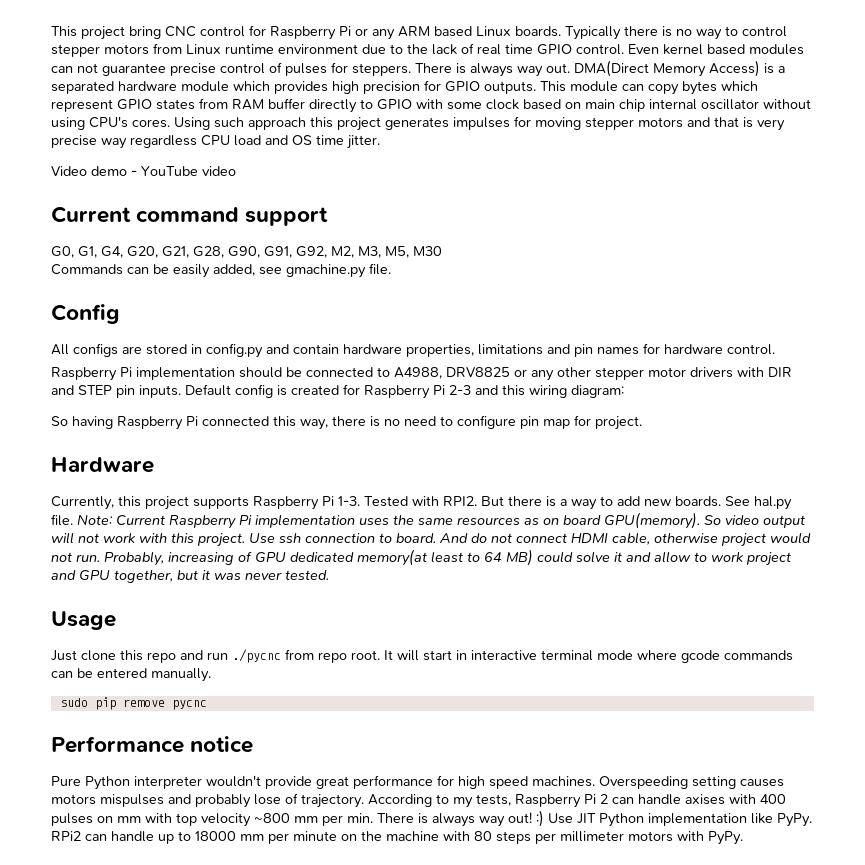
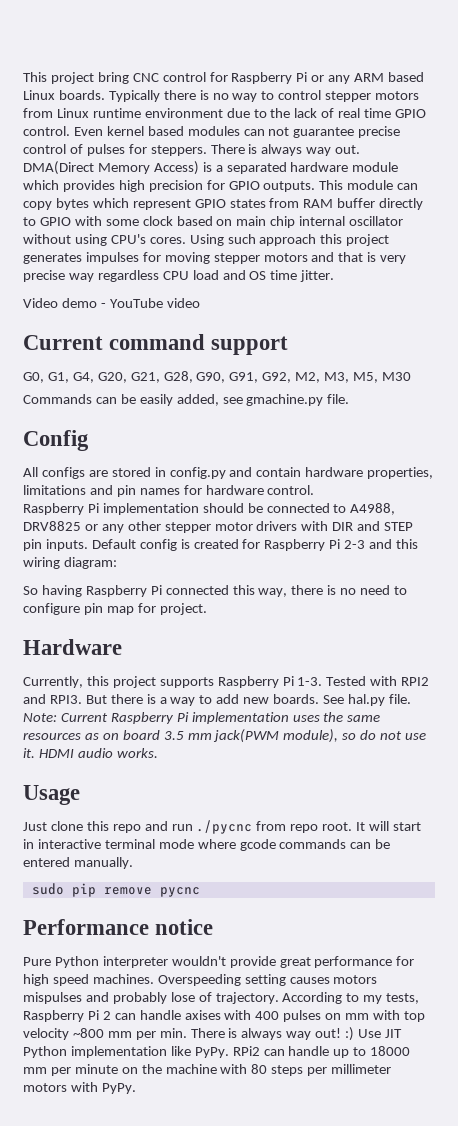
[443,496,477,506] RPI2. -> [401,677,430,686] [23,694,82,704] RPI2 and RPI3.
[604,512,805,529] [51,532,811,547] [51,549,791,566] [51,570,329,583] GPU(memory). So video output will not work with this project. Use ssh connection to board. And do not connect HDMI cable, otherwise project would not run. Probably, increasing of GPU dedicated memory(at least to 64 MB) could solve it and allow to work project and GPU together, but it was never tested. -> [163,729,427,743] [23,748,158,758] 3.5 mm jack(PWM module), so do not use it. HDMI audio works.

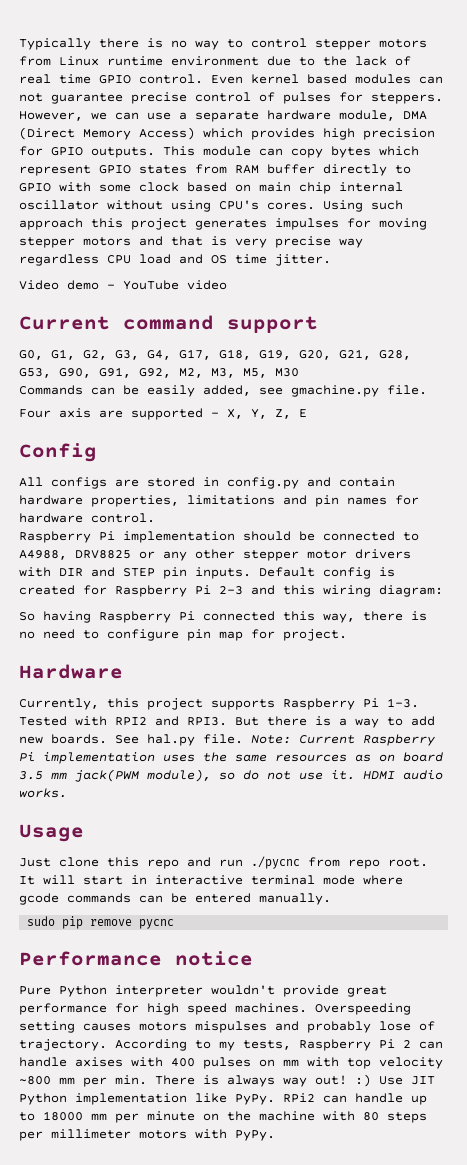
[23,72,425,84] [23,90,105,100] This project bring CNC control for Raspberry Pi or any ARM based Linux boards. -> (19, 44) none
[210,144,361,156] [23,161,399,175] There is always way out. DMA(Direct Memory Access) is a separated hardware module -> [19,110,427,122] [19,127,195,140] However, we can use a separate hardware module, DMA (Direct Memory Access)
[72,372,94,383] G4, -> [83,349,291,360] G2, G3, G4, G17, G18, G19,
(193, 377) none -> [19,368,51,378] G53,
(350, 399) none -> [19,408,307,420] // Four axis are supported - X, Y, Z, E

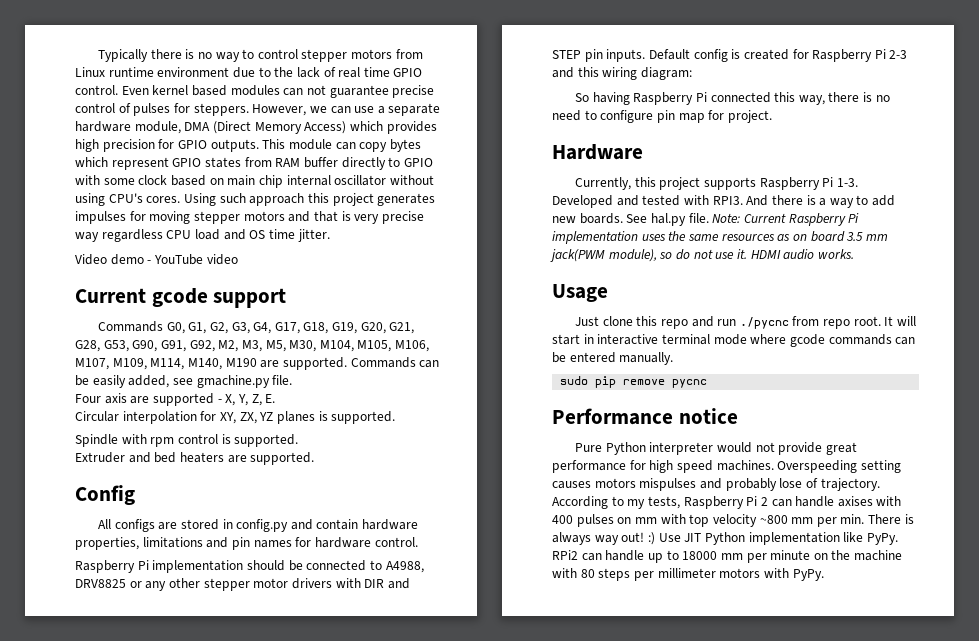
[123,315,214,330] command -> [151,288,208,307] gcode
(318, 324) none -> [97,321,163,332] Commands
[275,368,299,377] M30 // -> [289,340,430,352] [75,357,347,370] M30, M104, M105, M106, M107, M109, M114, M140, M190 are supported.
[299,409,307,417] E -> [265,394,276,403] [75,411,396,424] [75,434,299,447] [75,452,315,465] E. // Circular interpolation for XY, ZX, YZ planes is supported. // Spindle with rpm control is supported. // Extruder and bed heaters are supported.
[19,716,259,726] Tested with RPI2 and RPI3. But -> [552,195,769,208] Developed and tested with RPI3. And
[211,985,275,995] wouldn't -> [716,442,775,453] would not

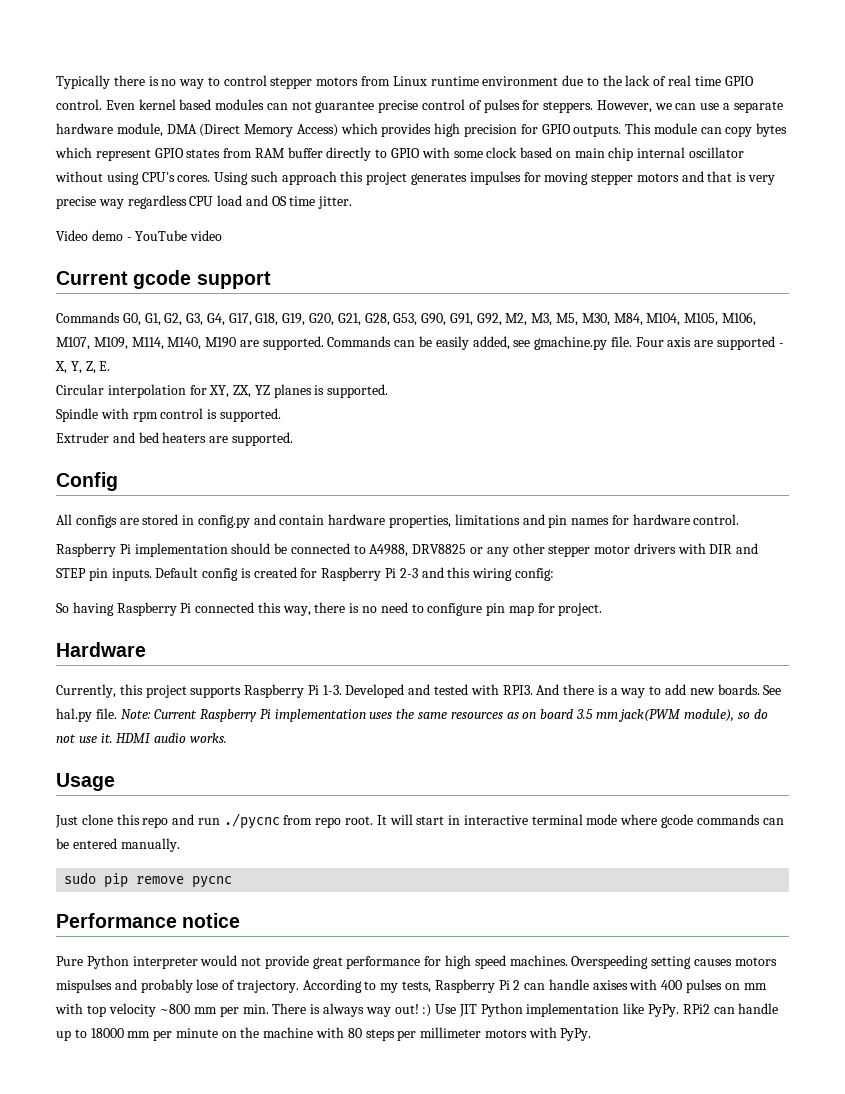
(317, 346) none -> [613,313,643,326] M84,
(293, 380) // -> (632, 341) none
[640,67,692,80] diagram: -> [514,568,554,581] config:

